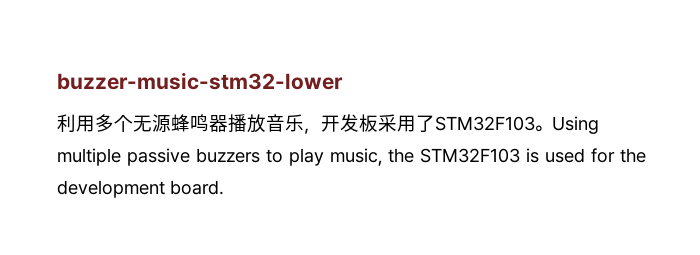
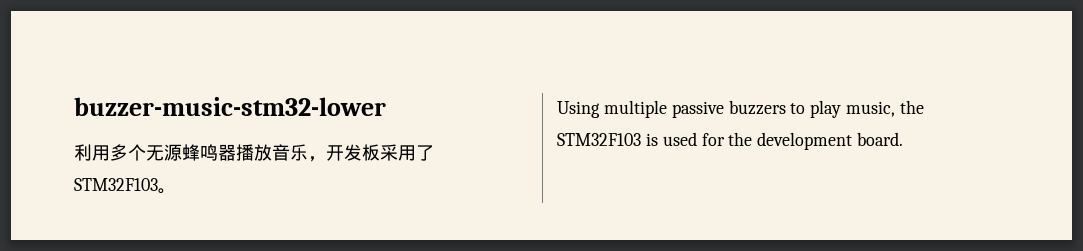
(552, 128) none -> (176, 191) //

